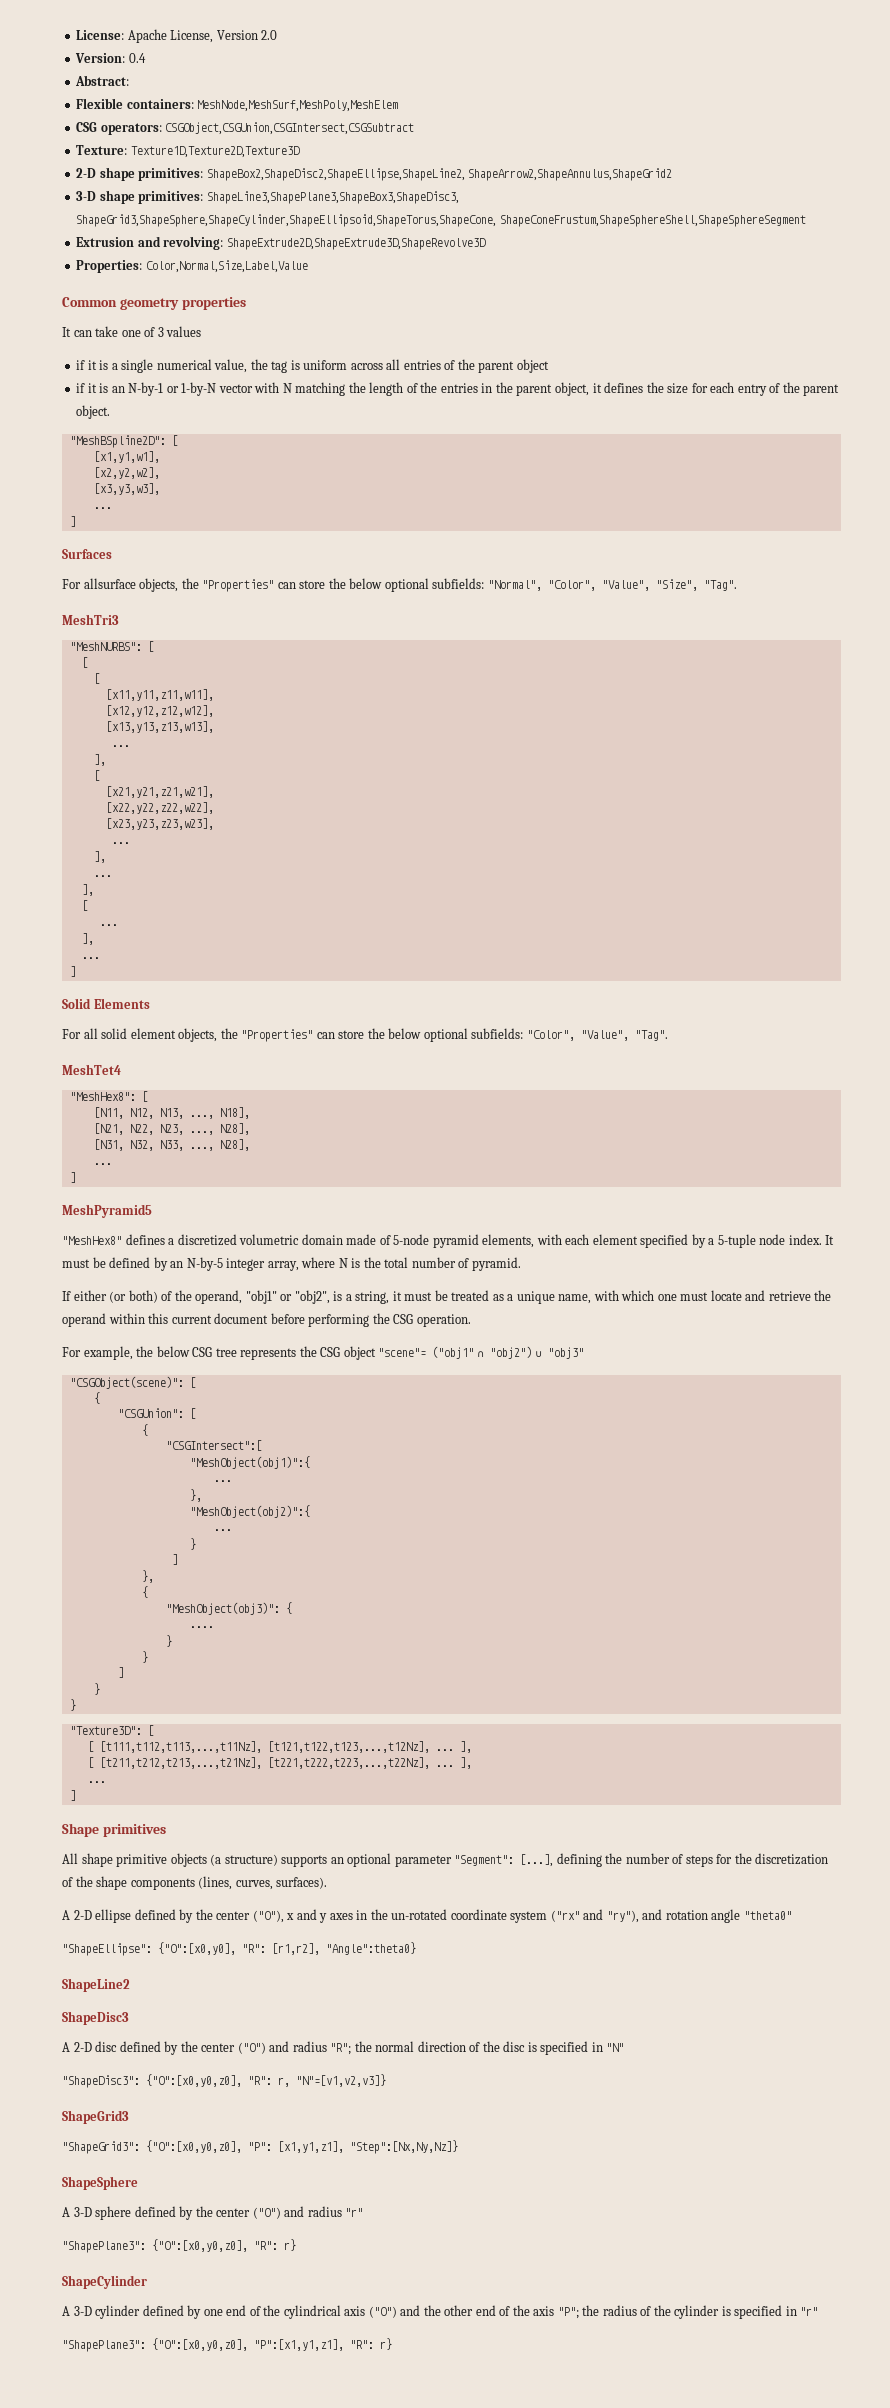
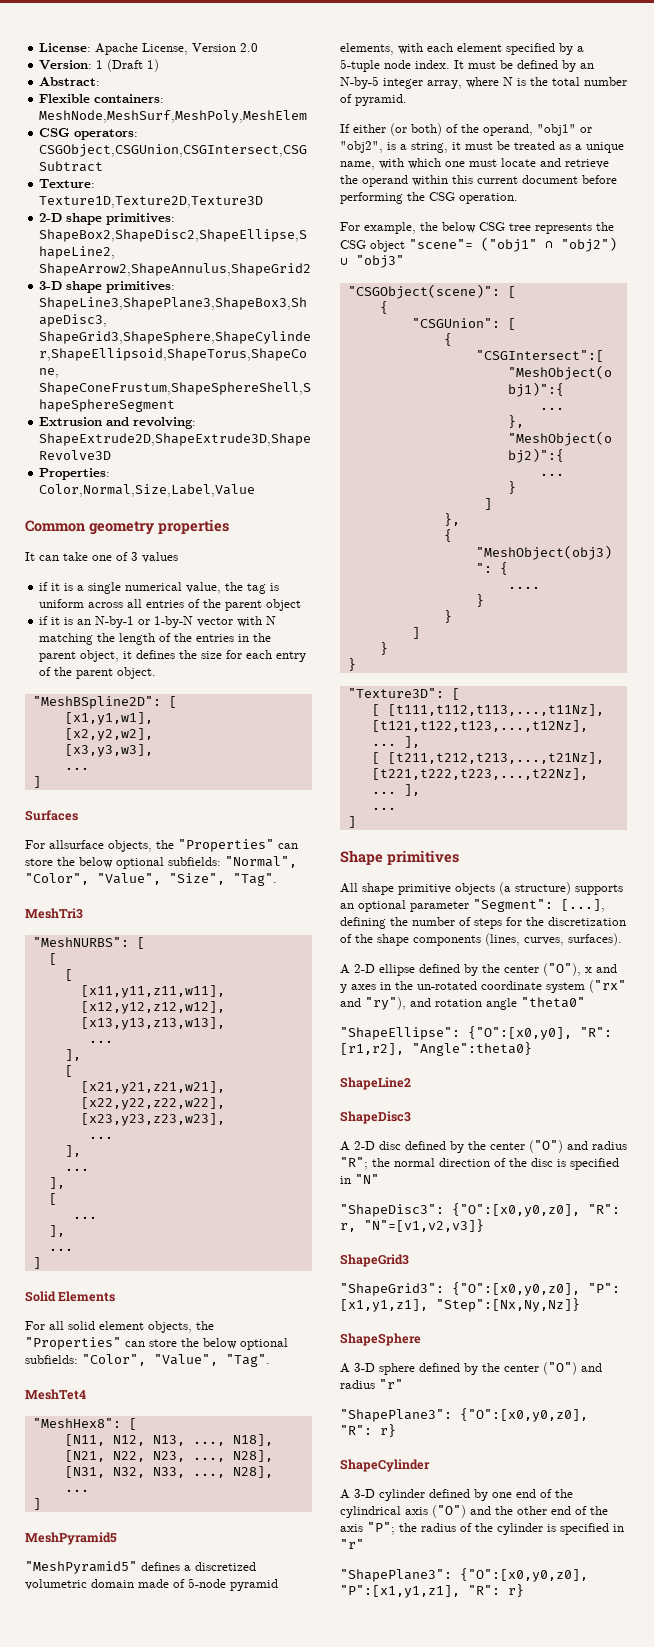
[128,53,146,63] 0.4 -> [96,59,160,72] 1 (Draft 1)
[62,1236,122,1245] "MeshHex8" -> [25,1561,137,1574] "MeshPyramid5"

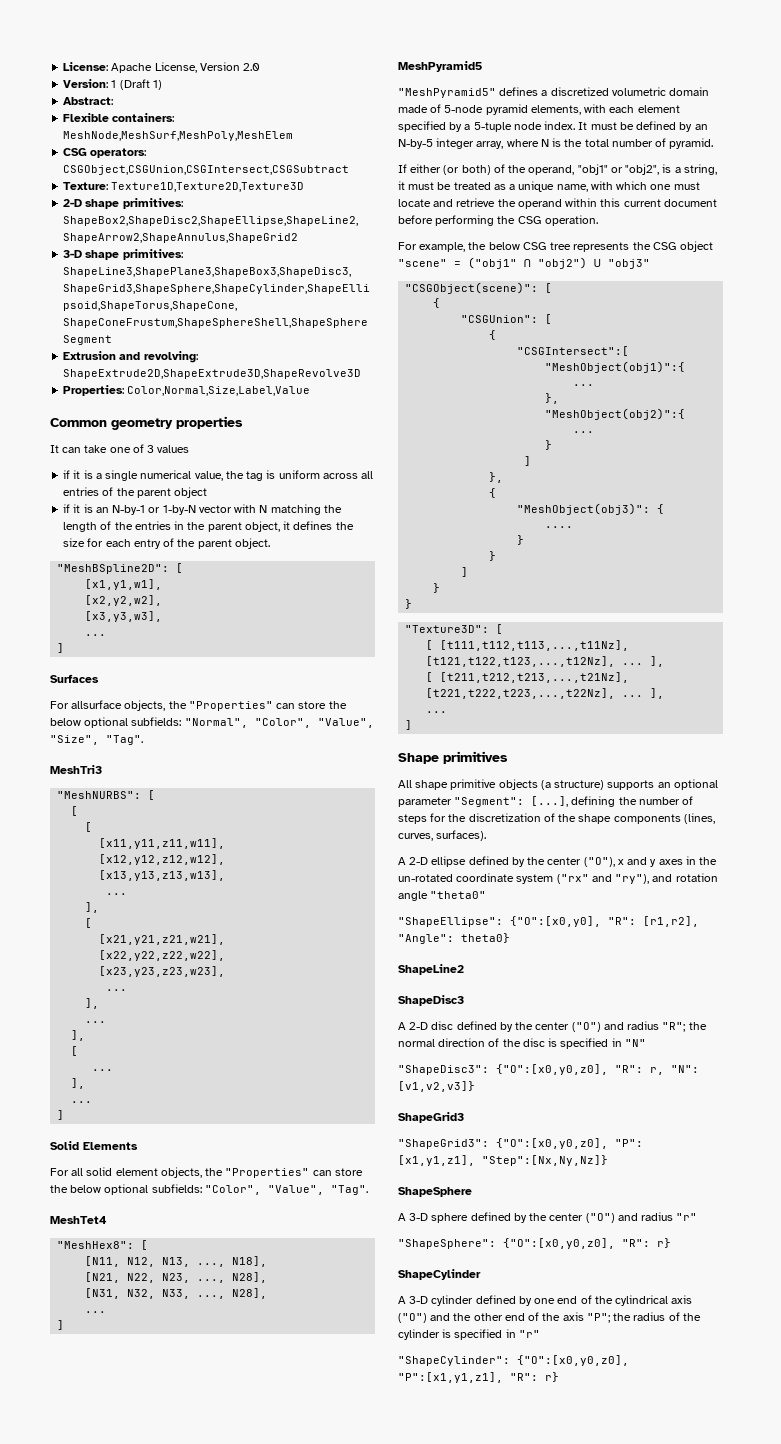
[409,239,473,249] "scene"= -> [398,259,461,267] "scene" =
[412,1042,532,1056] "Angle":theta0} -> [398,933,510,944] "Angle": theta0}
[364,1219,484,1232] "N"=[v1,v2,v3]} -> [671,1065,699,1073] [398,1081,475,1092] "N": [v1,v2,v3]}
[340,1409,452,1422] "ShapePlane3": -> [398,1239,496,1249] "ShapeSphere":
[340,1569,452,1582] "ShapePlane3": -> [398,1356,510,1366] "ShapeCylinder":

